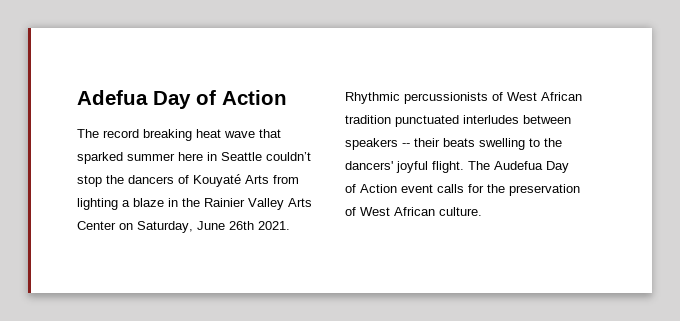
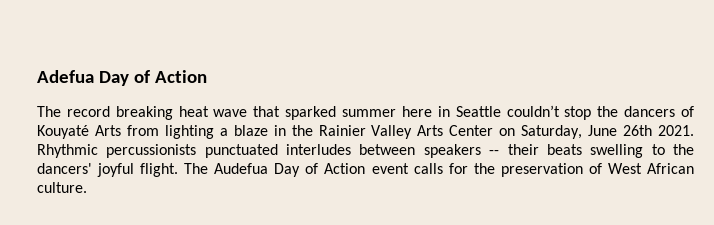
[492,92,582,101] [345,115,391,124] of West African tradition -> (197, 151) none

